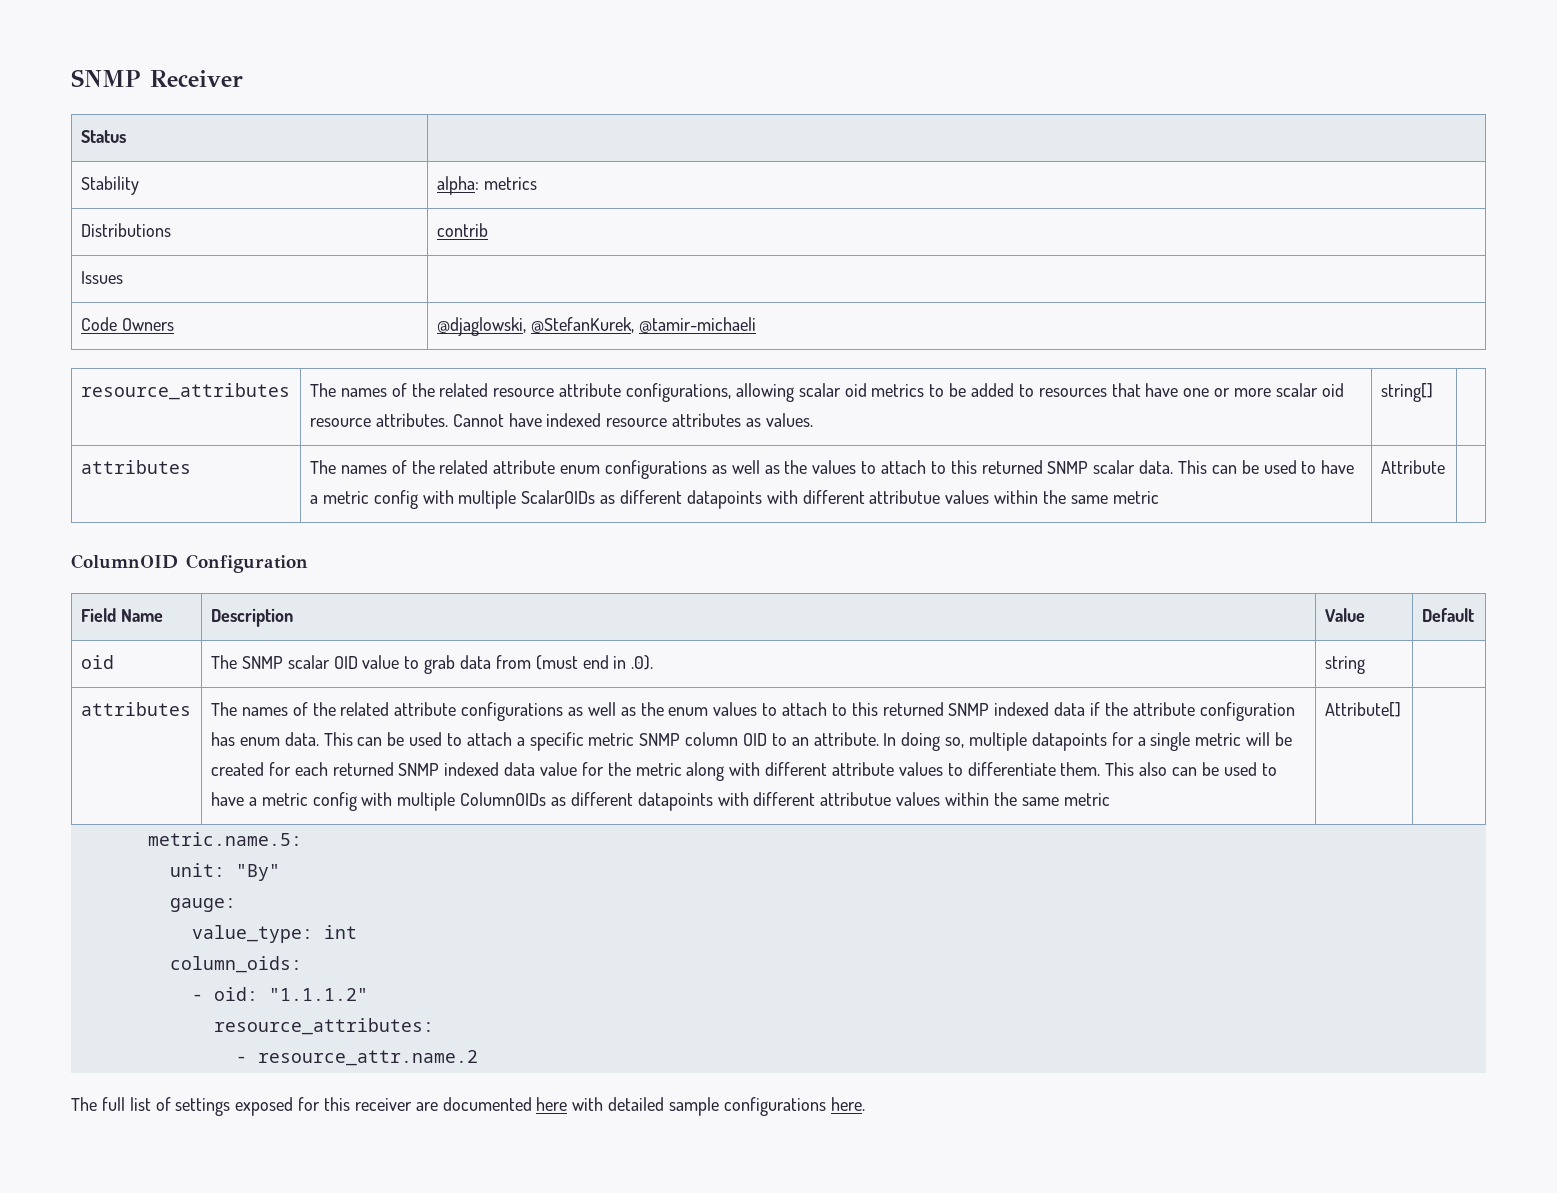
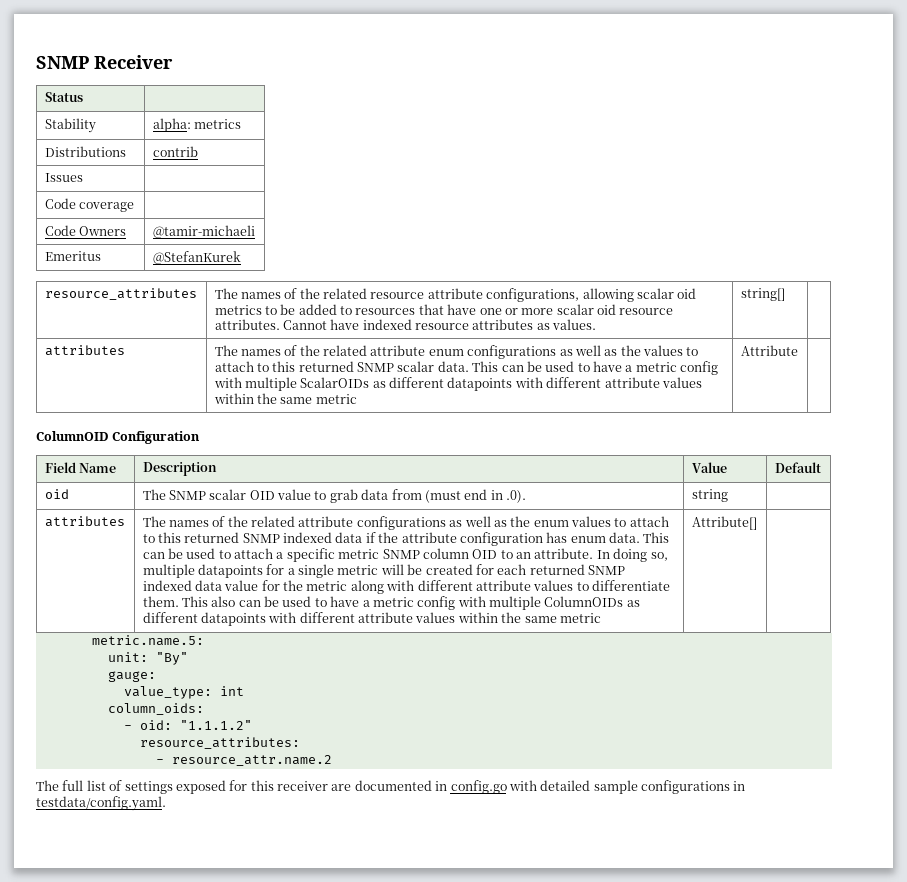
(123, 277) none -> [44,198,134,212] // Code coverage |
[436,317,634,336] @djaglowski, @StefanKurek, -> (126, 231) none
(756, 325) none -> [44,251,101,261] [152,251,241,264] // Emeritus | @StefanKurek
[869,490,941,504] attributue -> [604,377,660,388] attribute
[820,792,892,806] attributue -> [358,612,414,623] attribute
[536,1097,568,1111] here -> [435,780,507,794] in config.go
[830,1097,865,1111] here. -> [733,781,746,791] [36,796,166,811] in testdata/config.yaml.

